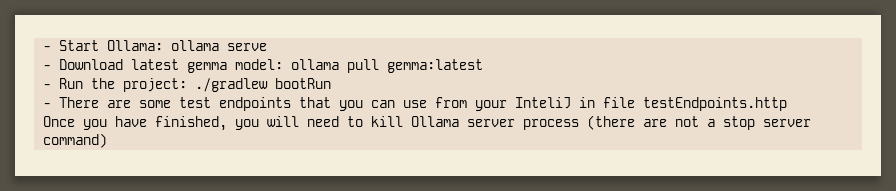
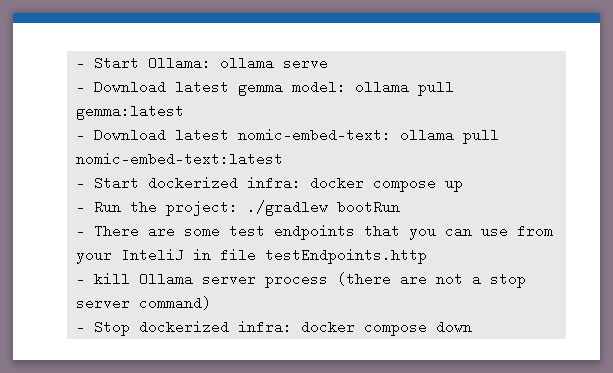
(483, 66) none -> [75,128,499,144] [75,152,283,166] [75,176,463,192] // - Download latest nomic-embed-text: ollama pull nomic-embed-text:latest // - Start dockerized infra: docker compose up
[42,116,363,131] Once you have finished, you will need to -> [75,272,85,286] -
(107, 140) none -> [75,320,472,336] // - Stop dockerized infra: docker compose down

